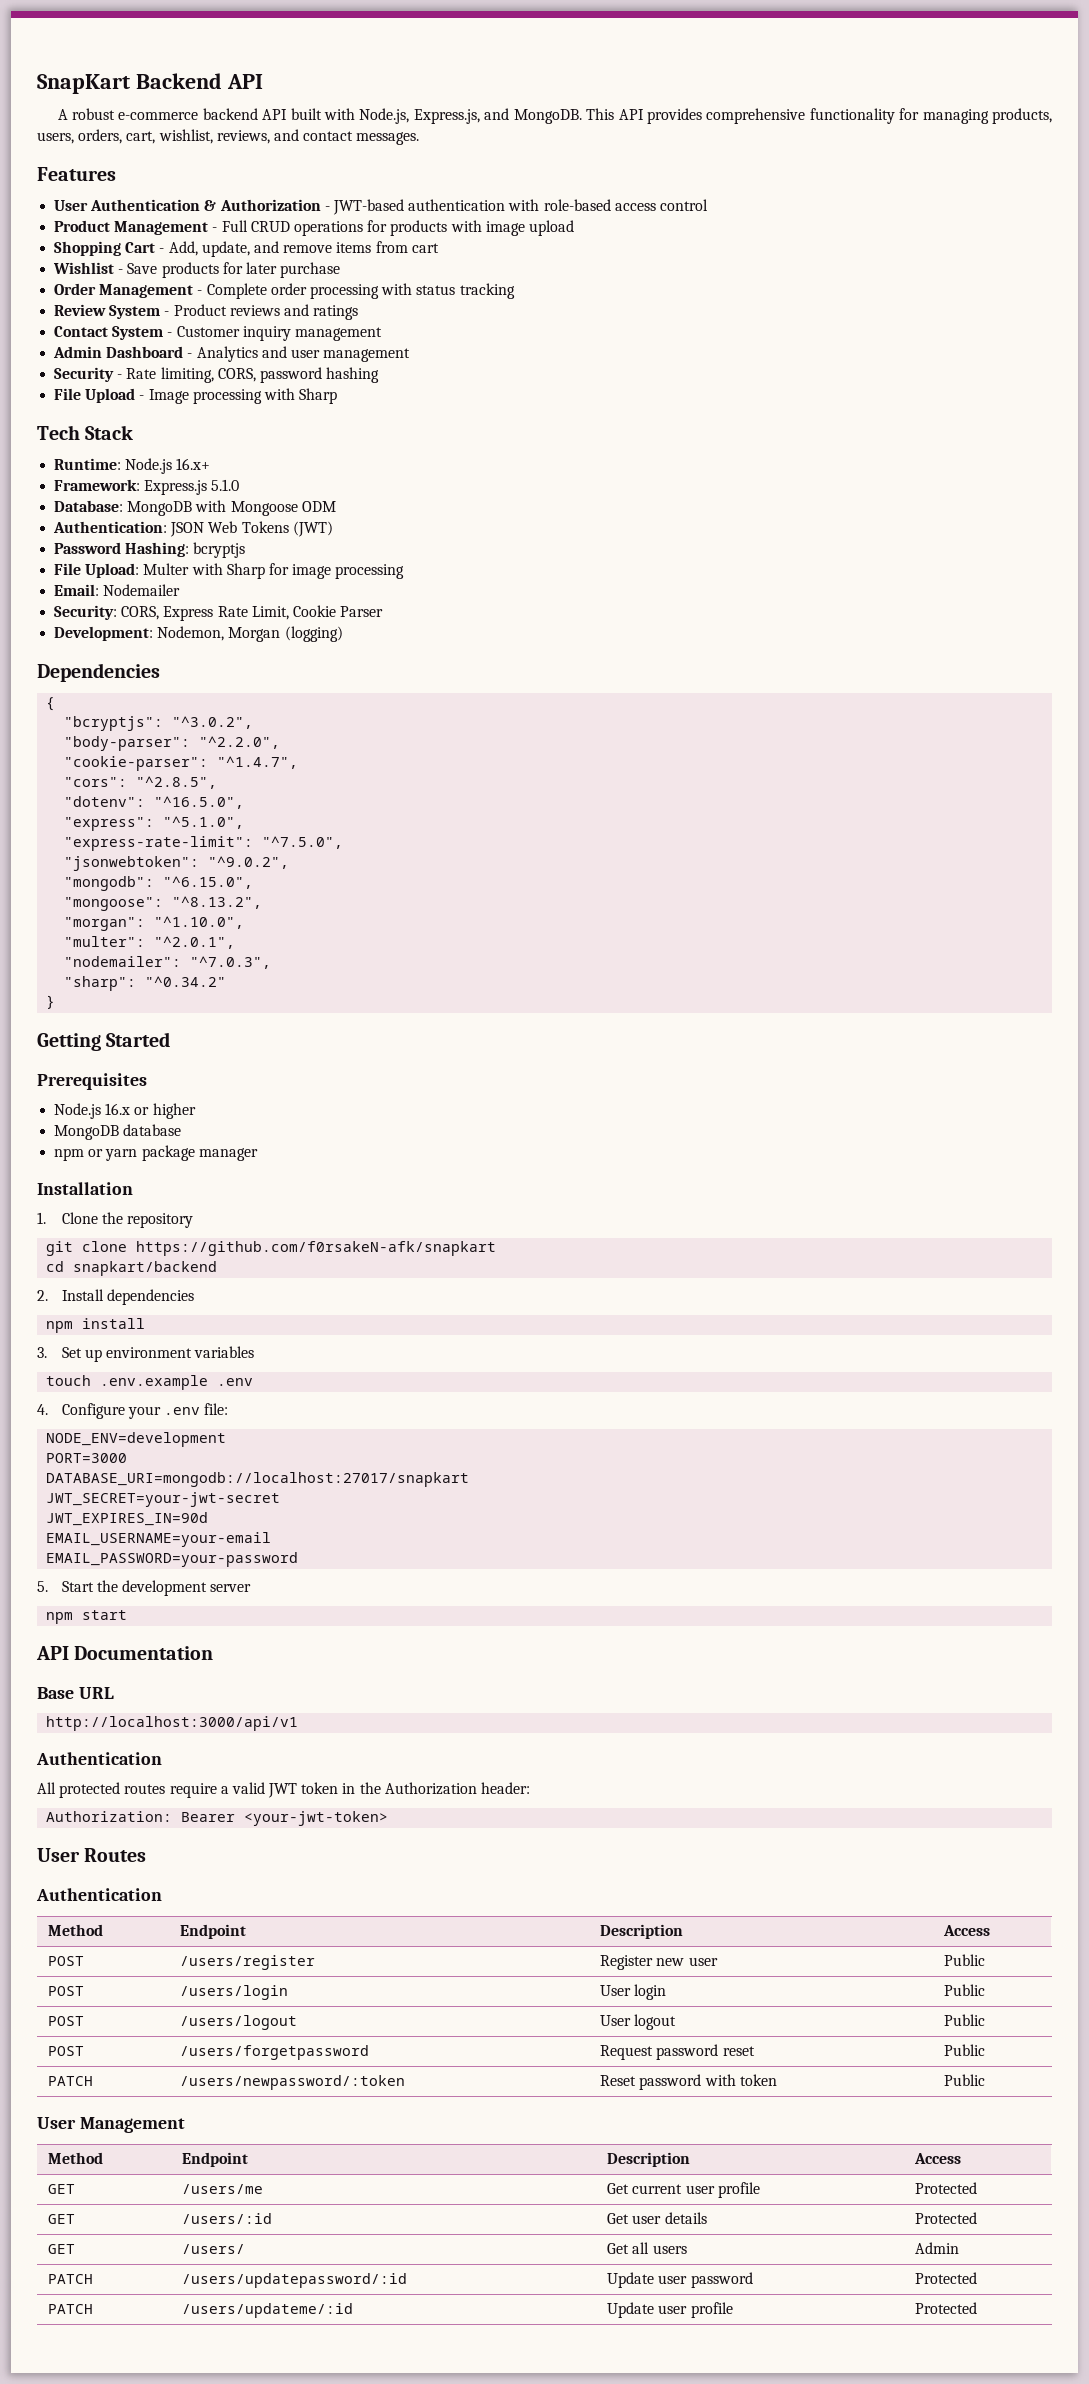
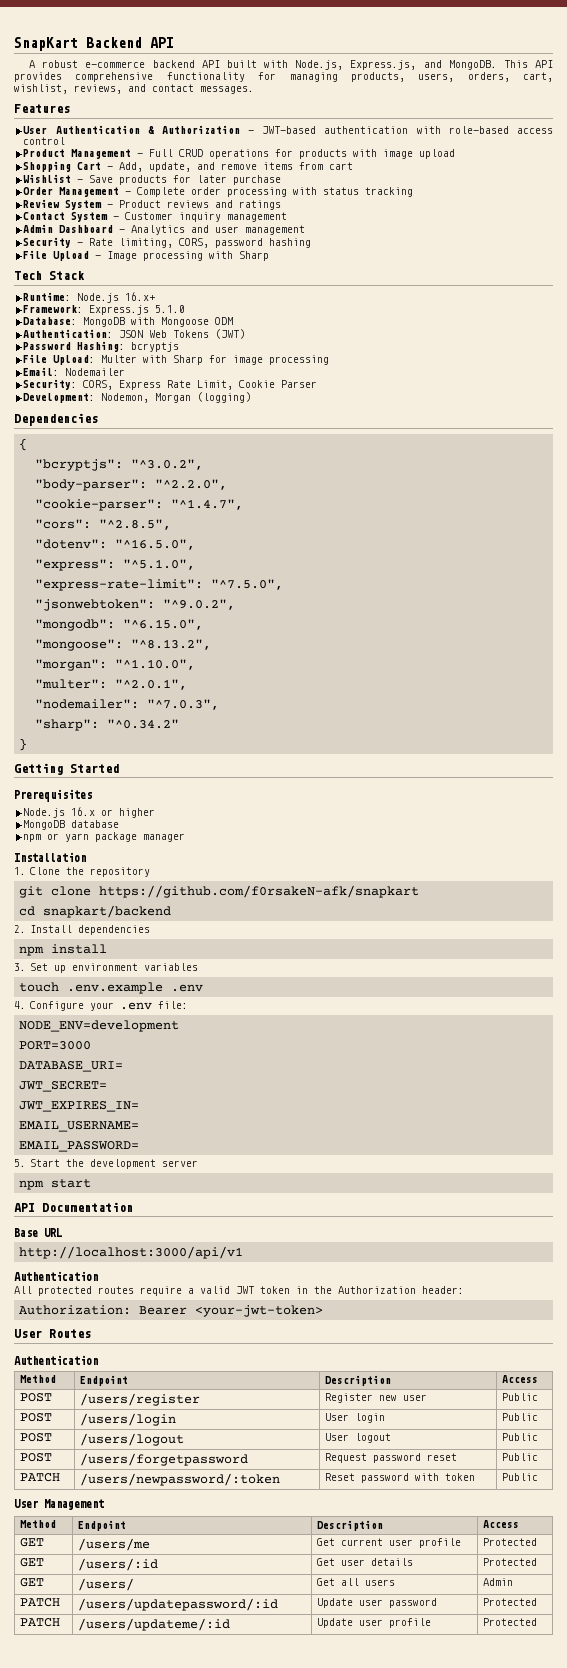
[46,1472,470,1487] [46,1492,281,1507] [46,1512,209,1526] [46,1532,272,1547] [46,1552,299,1567] DATABASE_URI=mongodb://localhost:27017/snapkart // JWT_SECRET=your-jwt-secret // JWT_EXPIRES_IN=90d // EMAIL_USERNAME=your-email // EMAIL_PASSWORD=your-password -> [19,1061,124,1072] [19,1081,108,1092] [19,1101,140,1112] [19,1121,140,1132] [19,1141,140,1152] DATABASE_URI= // JWT_SECRET= // JWT_EXPIRES_IN= // EMAIL_USERNAME= // EMAIL_PASSWORD=

